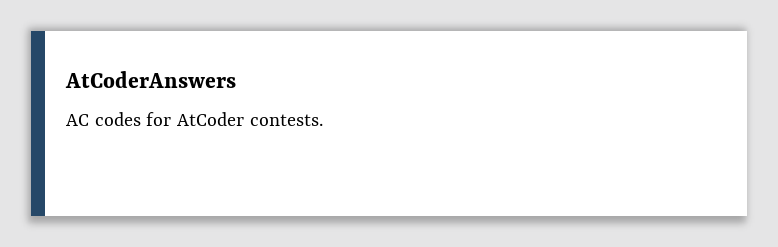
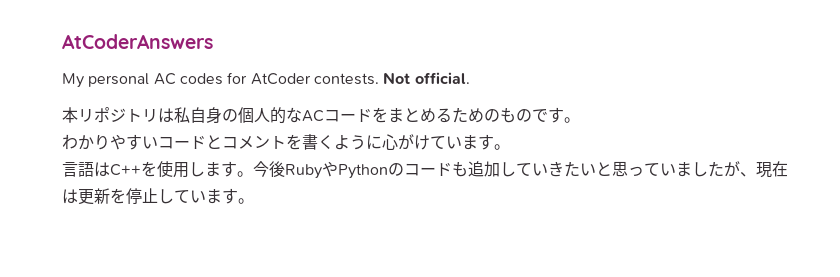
(236, 79) none -> [62,73,150,88] My personal
(323, 120) none -> [383,72,470,84] [62,107,580,124] [62,134,510,150] [62,161,788,179] [62,188,254,205] Not official. // 本リポジトリは私自身の個人的なACコードをまとめるためのものです。 // わかりやすいコードとコメントを書くように心がけています。 // 言語はC++を使用します。今後RubyやPythonのコードも追加していきたいと思っていましたが、現在は更新を停止しています。

